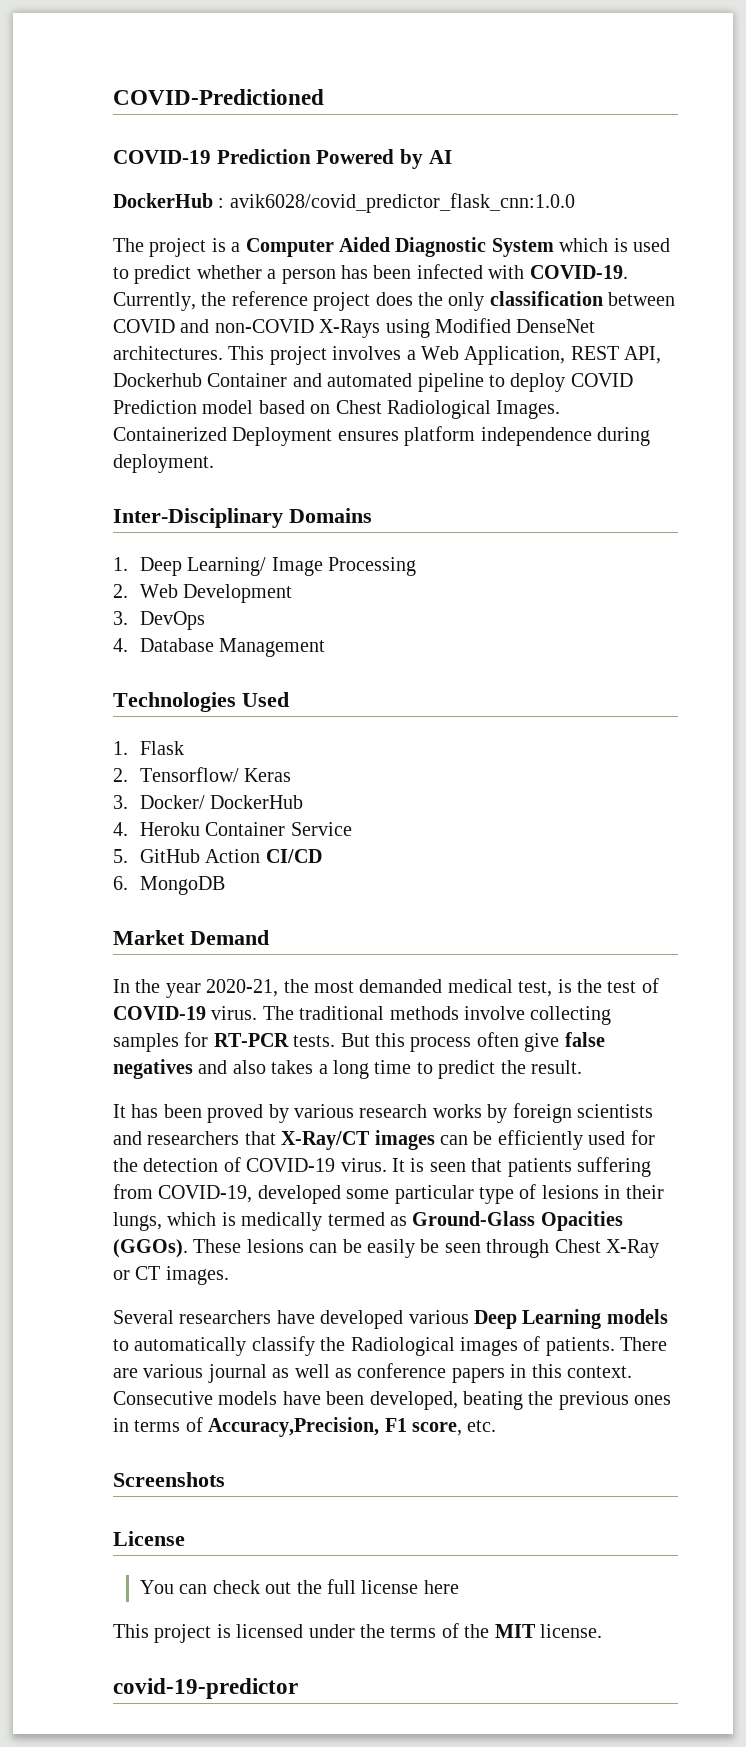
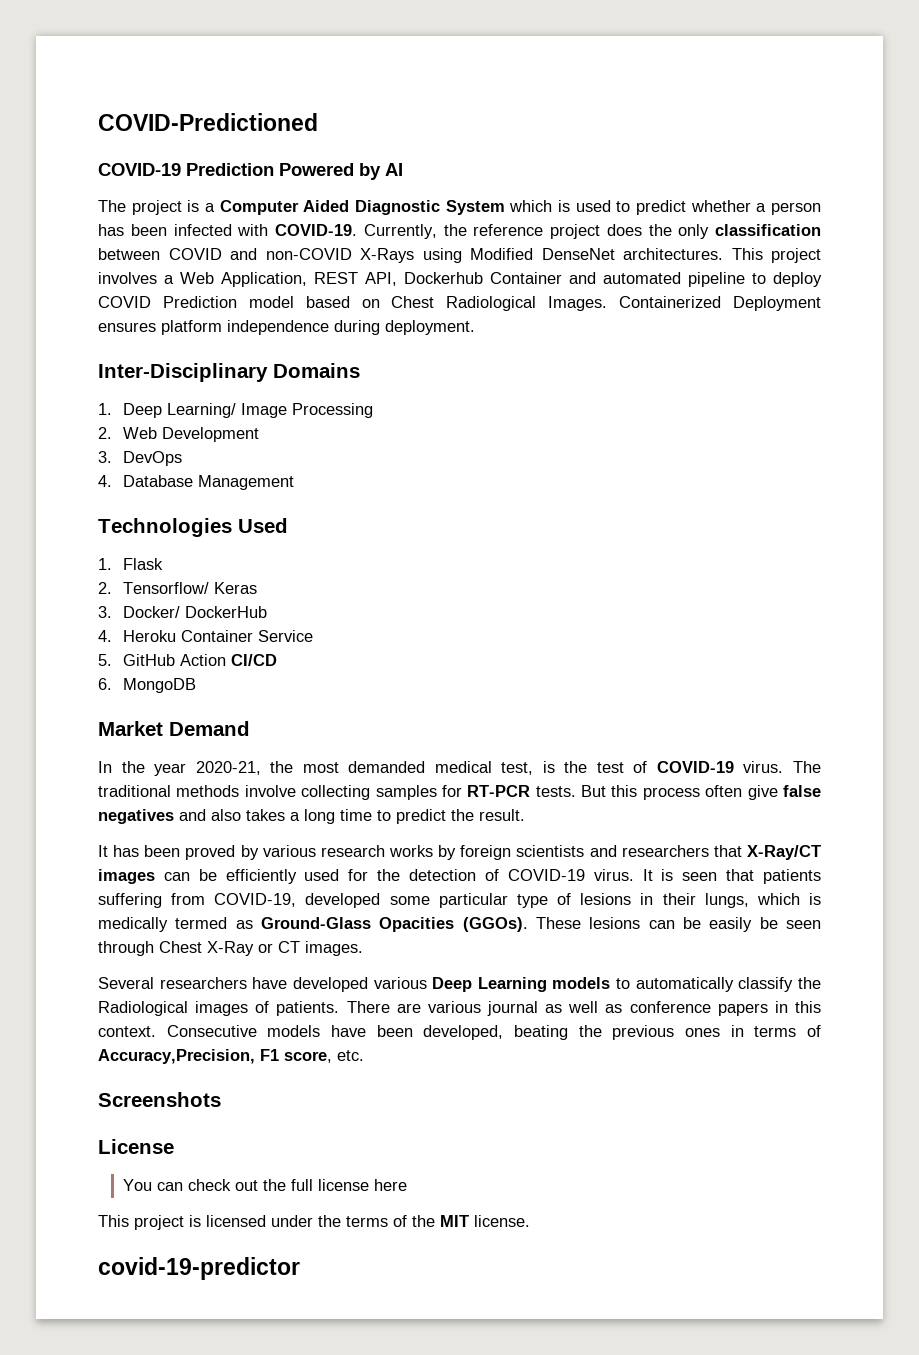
[113,193,575,213] // DockerHub : avik6028/covid_predictor_flask_cnn:1.0.0 -> (403, 169) none

